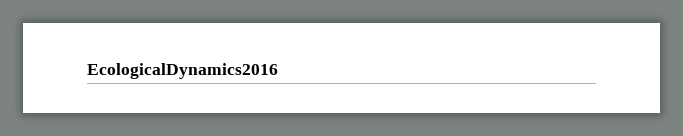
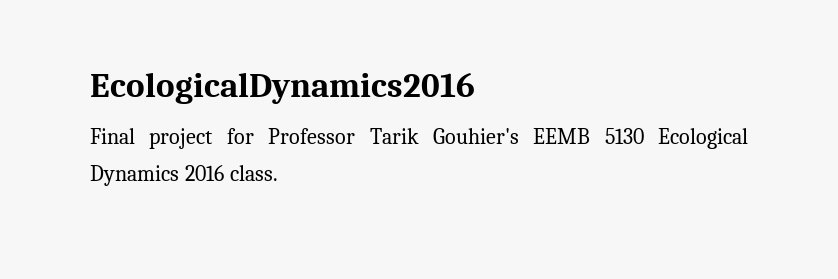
(278, 71) none -> [90,128,748,149] [90,165,278,186] // Final project for Professor Tarik Gouhier's EEMB 5130 Ecological Dynamics 2016 class.

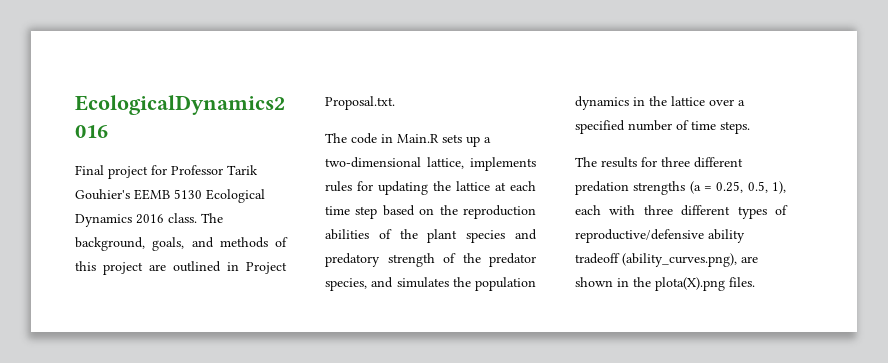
(278, 173) none -> [201,213,223,223] [75,237,288,251] [75,261,287,275] [325,96,395,110] [325,133,491,147] [325,157,536,171] [325,181,536,195] [325,205,536,219] [325,229,537,243] [325,253,536,267] [325,277,536,291] [575,96,745,110] [575,120,750,134] [575,157,743,168] [575,181,786,195] [575,205,788,219] [575,229,745,243] [575,253,758,267] [575,277,755,291] The background, goals, and methods of this project are outlined in Project Proposal.txt. // The code in Main.R sets up a two-dimensional lattice, implements rules for updating the lattice at each time step based on the reproduction abilities of the plant species and predatory strength of the predator species, and simulates the population dynamics in the lattice over a specified number of time steps. // The results for three different predation strengths (a = 0.25, 0.5, 1), each with three different types of reproductive/defensive ability tradeoff (ability_curves.png), are shown in the plota(X).png files.

